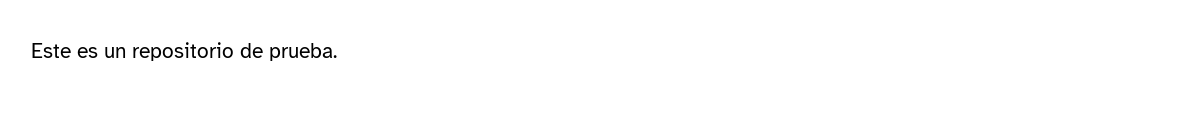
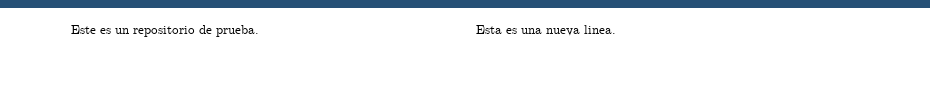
(337, 52) none -> [476,25,616,36] // Esta es una nueva linea.

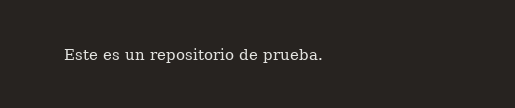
[476,25,616,36] // Esta es una nueva linea. -> (323, 56) none

